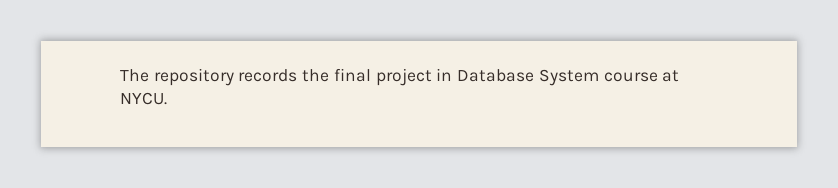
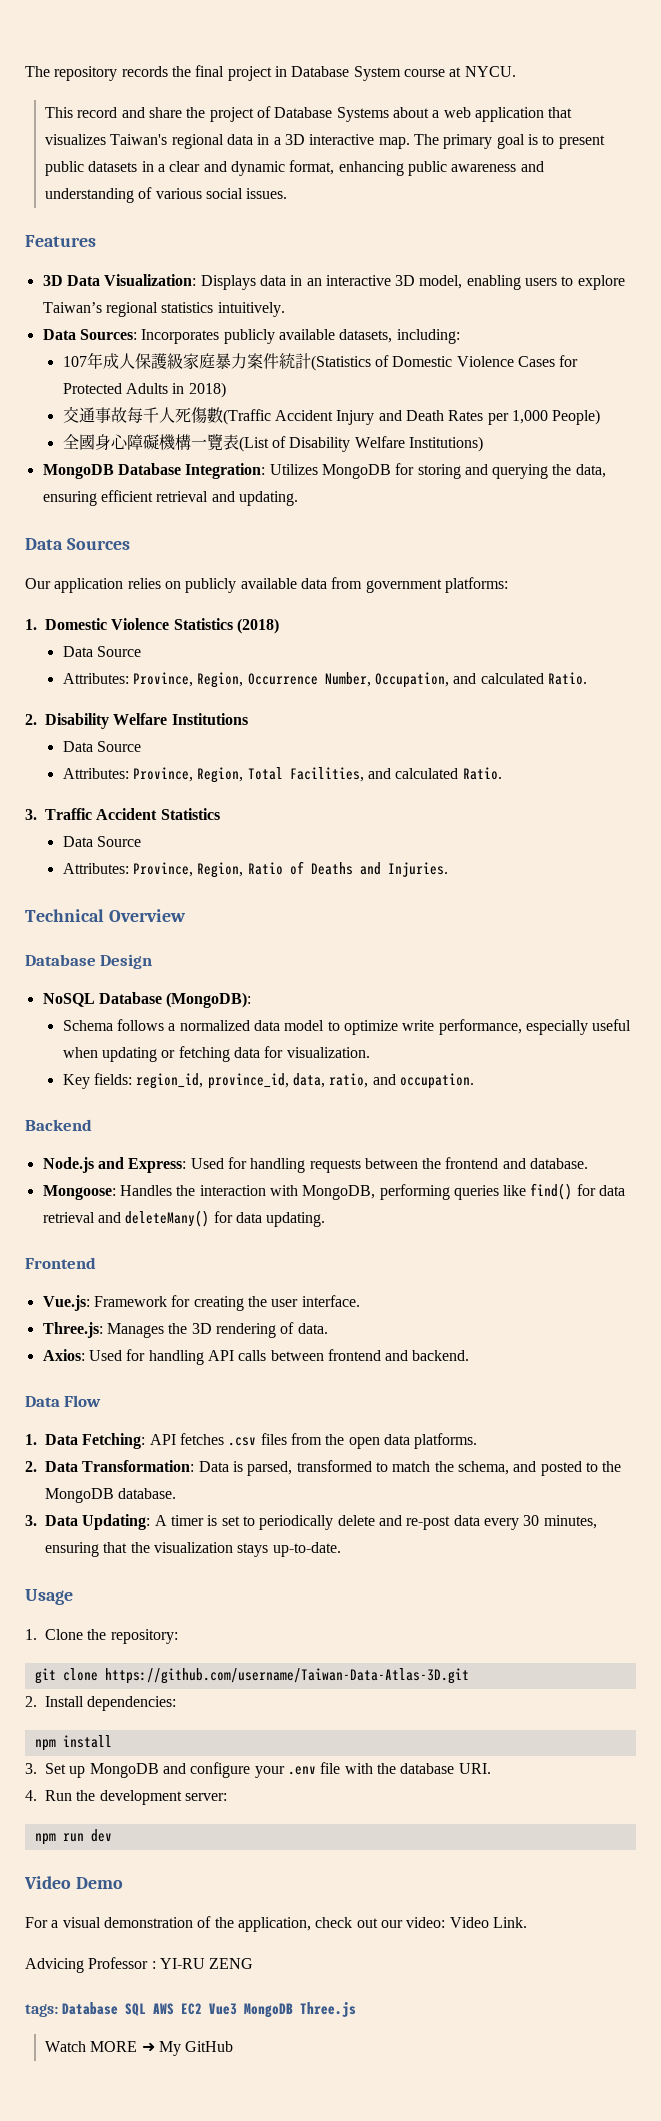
(167, 98) none -> [45,106,573,122] [45,134,605,149] [45,160,544,176] [45,187,288,203] [25,235,96,247] [42,274,625,290] [42,302,285,317] [42,329,460,344] [62,352,579,371] [62,382,226,398] [62,406,601,425] [62,434,484,452] [42,463,606,479] [42,490,298,506] [25,538,130,550] [25,577,508,593] [25,618,280,634] [62,646,142,657] [62,672,587,688] [25,713,248,729] [62,741,142,752] [62,767,502,783] [25,808,220,820] [62,836,142,847] [62,861,448,878] [25,909,186,922] [25,954,153,969] [42,992,252,1008] [62,1019,632,1035] [62,1046,370,1062] [62,1073,474,1089] [25,1119,92,1131] [42,1157,589,1173] [42,1183,626,1200] [42,1210,326,1227] [25,1257,96,1269] [42,1295,360,1311] [42,1322,328,1338] [42,1349,470,1365] [25,1395,102,1407] [25,1433,478,1449] [25,1460,622,1476] [45,1488,177,1503] [25,1514,597,1530] [45,1542,341,1557] [25,1589,73,1605] [25,1629,178,1644] [34,1668,469,1684] [25,1696,177,1711] [34,1735,112,1751] [25,1762,491,1778] [25,1790,228,1805] [34,1829,112,1845] [24,1876,123,1889] [25,1916,527,1932] [25,1957,254,1973] [25,2002,357,2018] [45,2041,234,2056] // This record and share the project of Database Systems about a web application that visualizes Taiwan's regional data in a 3D interactive map. The primary goal is to present public datasets in a clear and dynamic format, enhancing public awareness and understanding of various social issues. // Features // 3D Data Visualization: Displays data in an interactive 3D model, enabling users to explore Taiwan’s regional statistics intuitively. // Data Sources: Incorporates publicly available datasets, including: // 107年成人保護級家庭暴力案件統計(Statistics of Domestic Violence Cases for Protected Adults in 2018) // 交通事故每千人死傷數(Traffic Accident Injury and Death Rates per 1,000 People) // 全國身心障礙機構一覽表(List of Disability Welfare Institutions) // MongoDB Database Integration: Utilizes MongoDB for storing and querying the data, ensuring efficient retrieval and updating. // Data Sources // Our application relies on publicly available data from government platforms: // 1. Domestic Violence Statistics (2018) // Data Source // Attributes: Province, Region, Occurrence Number, Occupation, and calculated Ratio. // 2. Disability Welfare Institutions // Data Source // Attributes: Province, Region, Total Facilities, and calculated Ratio. // 3. Traffic Accident Statistics // Data Source // Attributes: Province, Region, Ratio of Deaths and Injuries. // Technical Overview // Database Design // NoSQL Database (MongoDB): // Schema follows a normalized data model to optimize write performance, especially useful when updating or fetching data for visualization. // Key fields: region_id, province_id, data, ratio, and occupation. // Backend // Node.js and Express: Used for handling requests between the frontend and database. // Mongoose: Handles the interaction with MongoDB, performing queries like find() for data retrieval and deleteMany() for data updating. // Frontend // Vue.js: Framework for creating the user interface. // Three.js: Manages the 3D rendering of data. // Axios: Used for handling API calls between frontend and backend. // Data Flow // 1. Data Fetching: API fetches .csv files from the open data platforms. // 2. Data Transformation: Data is parsed, transformed to match the schema, and posted to the MongoDB database. // 3. Data Updating: A timer is set to periodically delete and re-post data every 30 minutes, ensuring that the visualization stays up-to-date. // Usage // 1. Clone the repository: // git clone https://github.com/username/Taiwan-Data-Atlas-3D.git // 2. Install dependencies: // npm install // 3. Set up MongoDB and configure your .env file with the database URI. // 4. Run the development server: // npm run dev // Video Demo // For a visual demonstration of the application, check out our video: Video Link. // Advicing Professor : YI-RU ZENG // tags: Database SQL AWS EC2 Vue3 MongoDB Three.js // Watch MORE ➜ My GitHub

